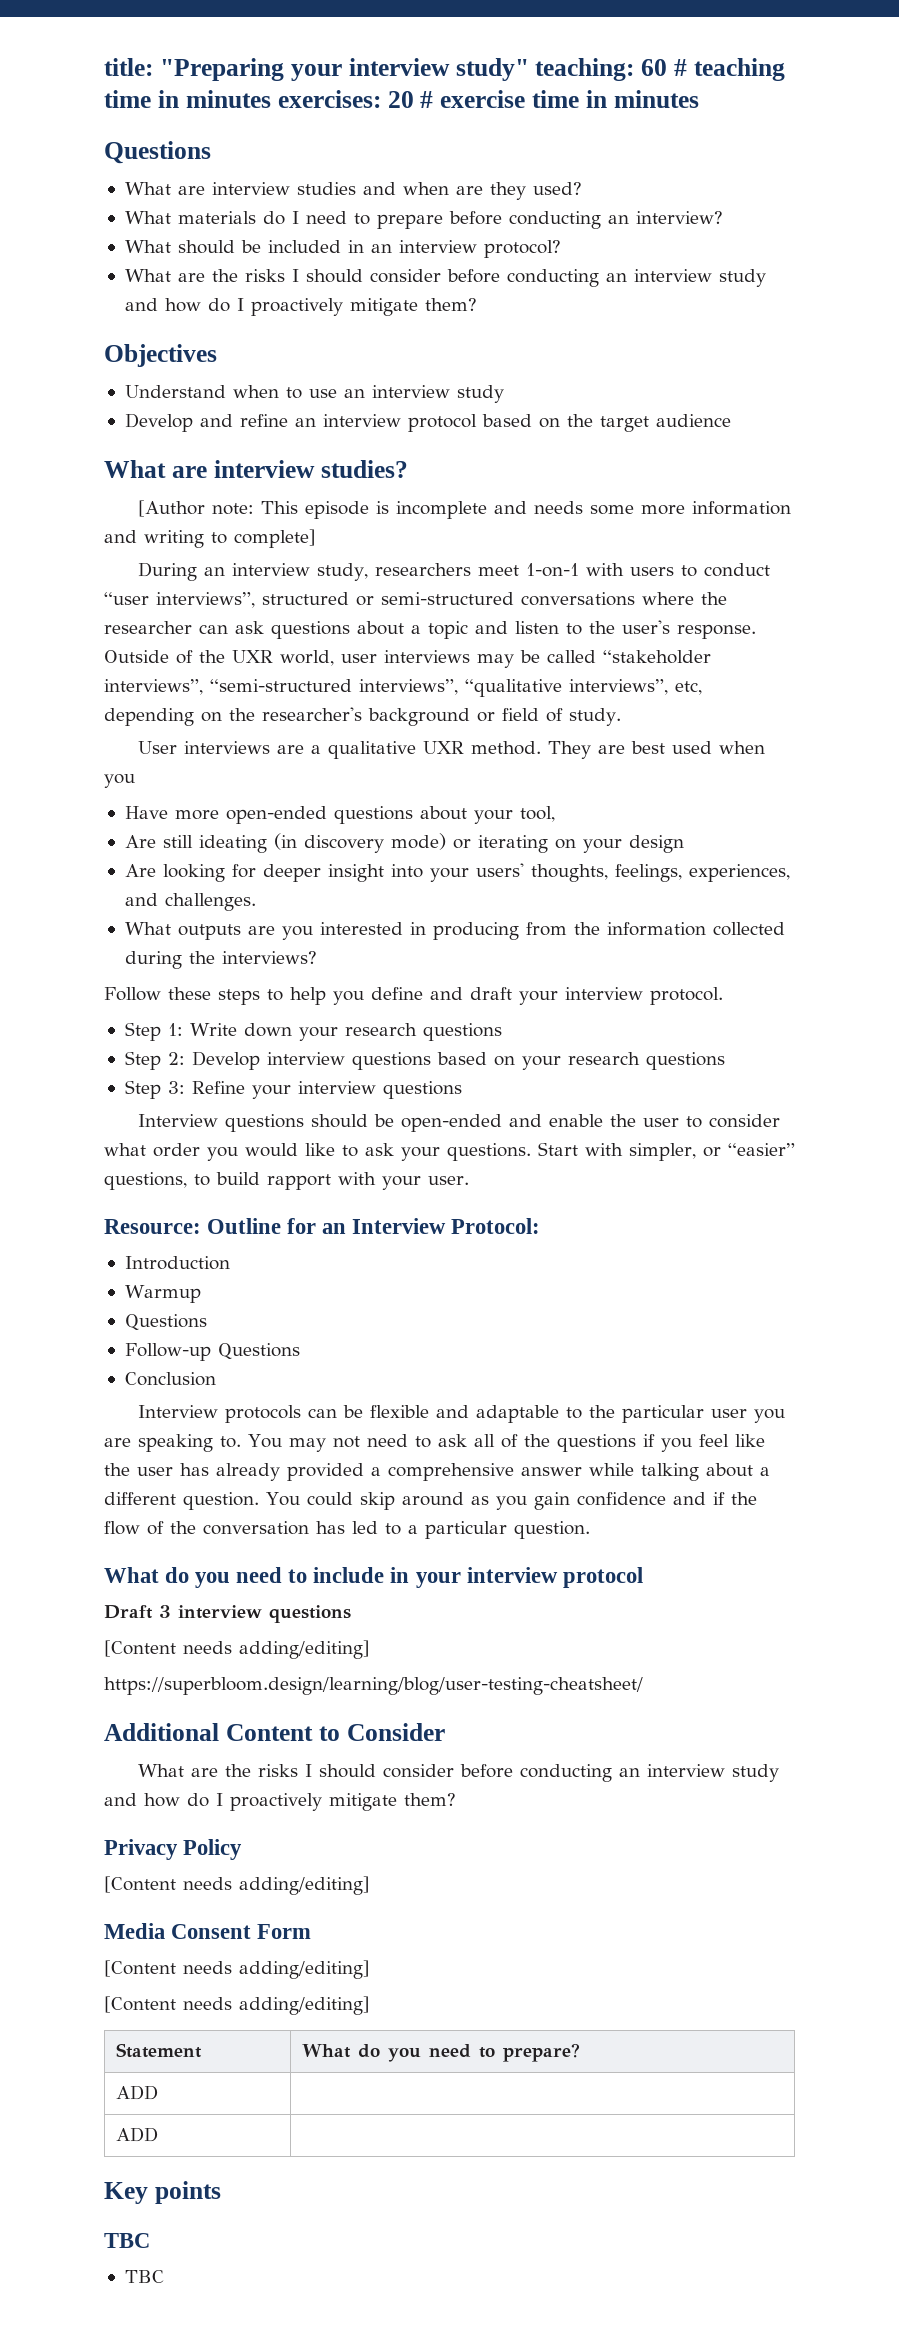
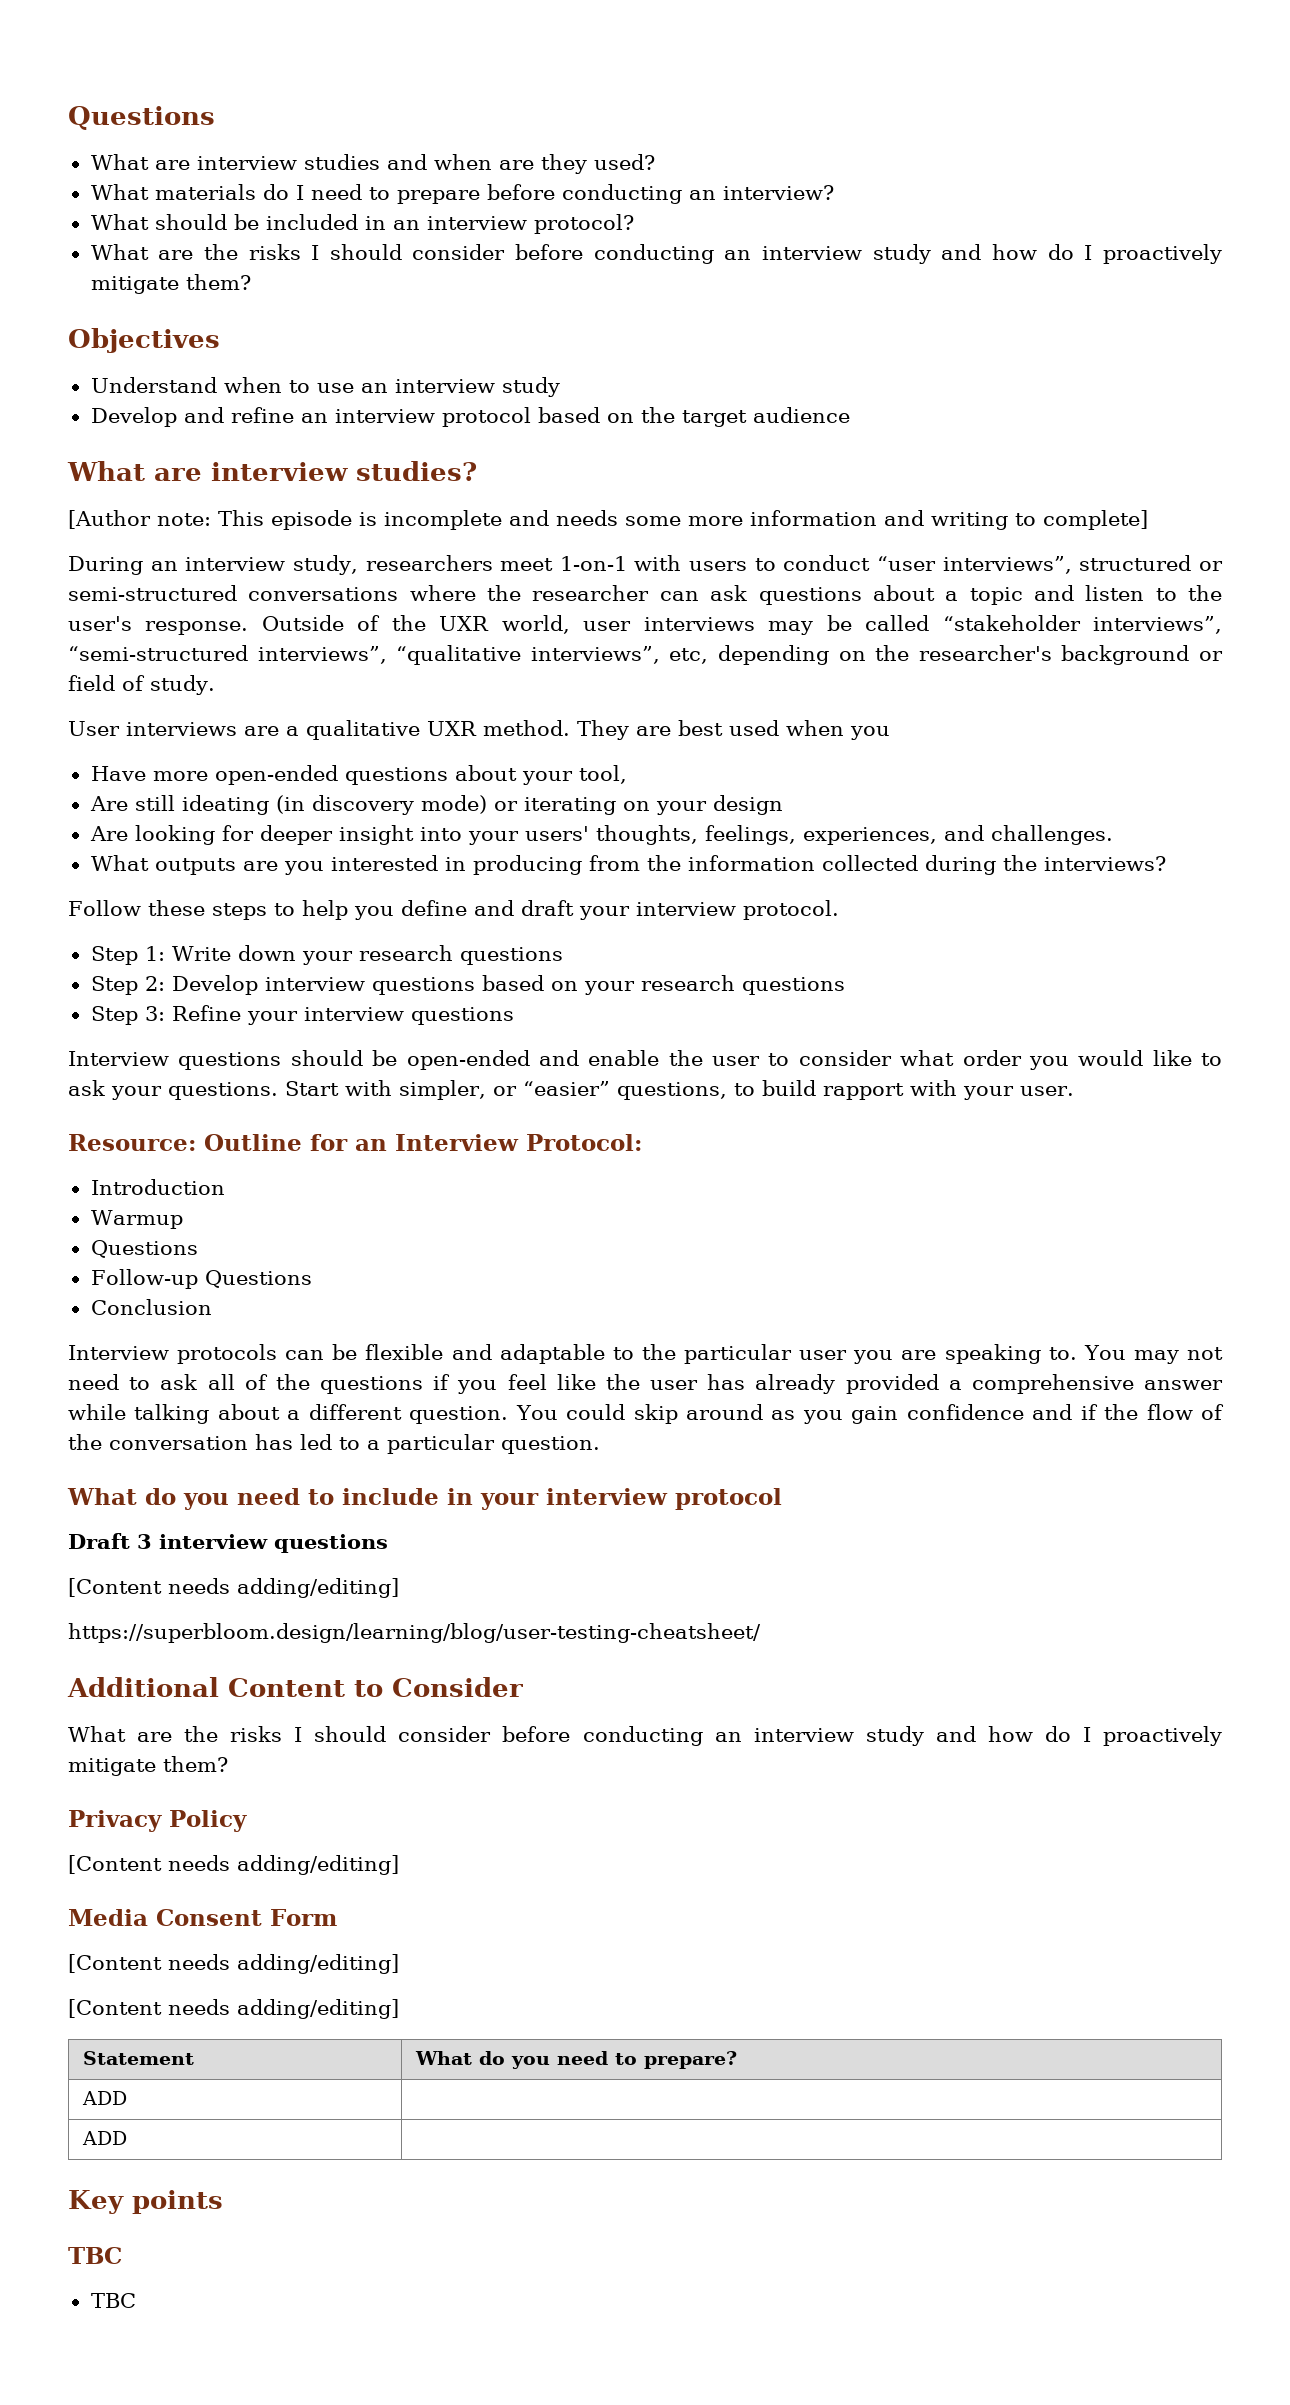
[104,58,786,81] [104,90,699,108] title: "Preparing your interview study" teaching: 60 # teaching time in minutes exercises: 20 # exercise time in minutes // -> (68, 118) none

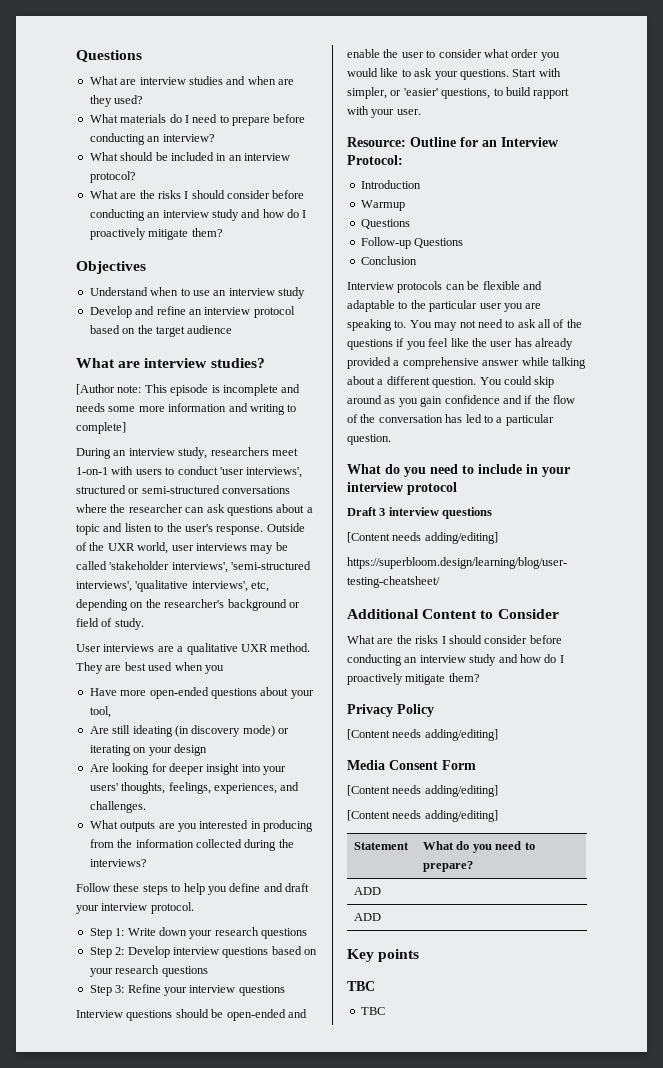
[877,556,1072,574] “user interviews”, -> [219,467,303,478] 'user interviews',
[942,615,1222,634] [68,645,660,665] “stakeholder interviews”, “semi-structured interviews”, “qualitative interviews”, -> [109,561,312,573] [76,580,248,592] 'stakeholder interviews', 'semi-structured interviews', 'qualitative interviews',
[522,1081,610,1096] “easier” -> [403,88,438,96] 'easier'

